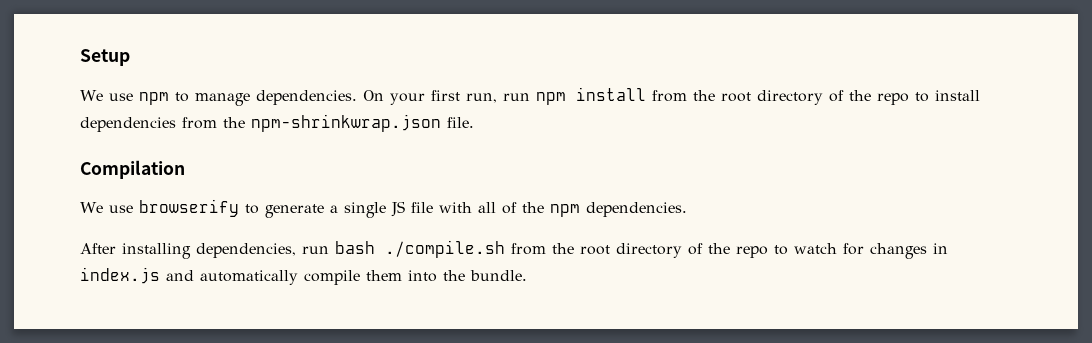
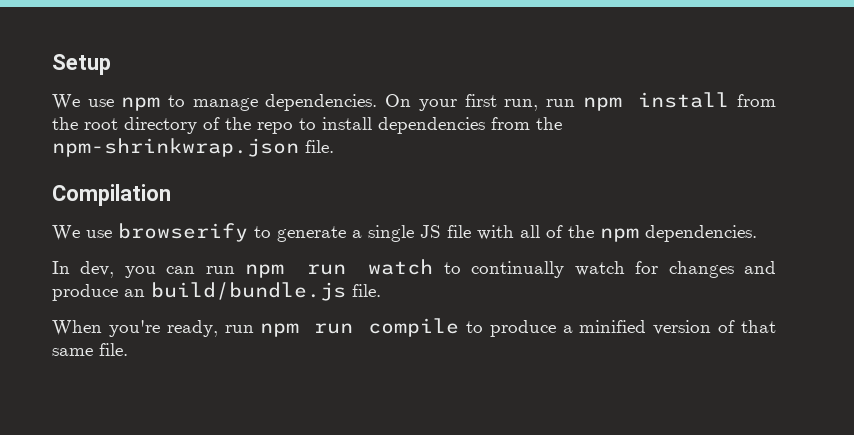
[80,240,948,259] [80,267,527,285] After installing dependencies, run bash ./compile.sh from the root directory of the repo to watch for changes in index.js and automatically compile them into the bundle. -> [52,259,776,278] [52,282,381,301] [52,318,776,337] [52,343,128,356] In dev, you can run npm run watch to continually watch for changes and produce an build/bundle.js file. // When you're ready, run npm run compile to produce a minified version of that same file.

